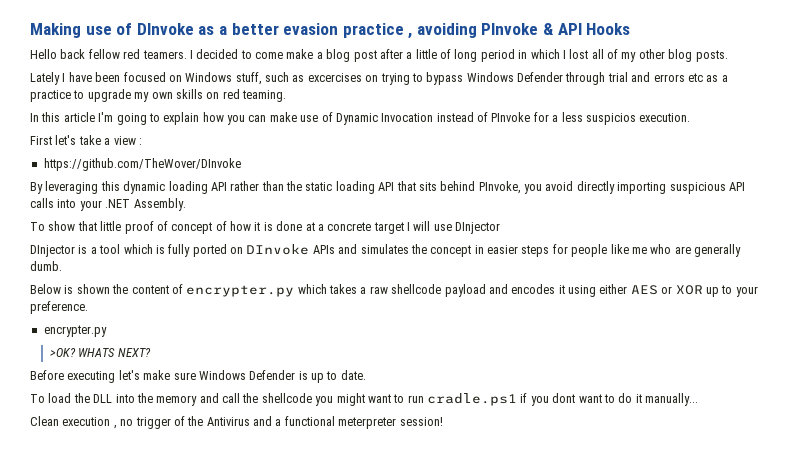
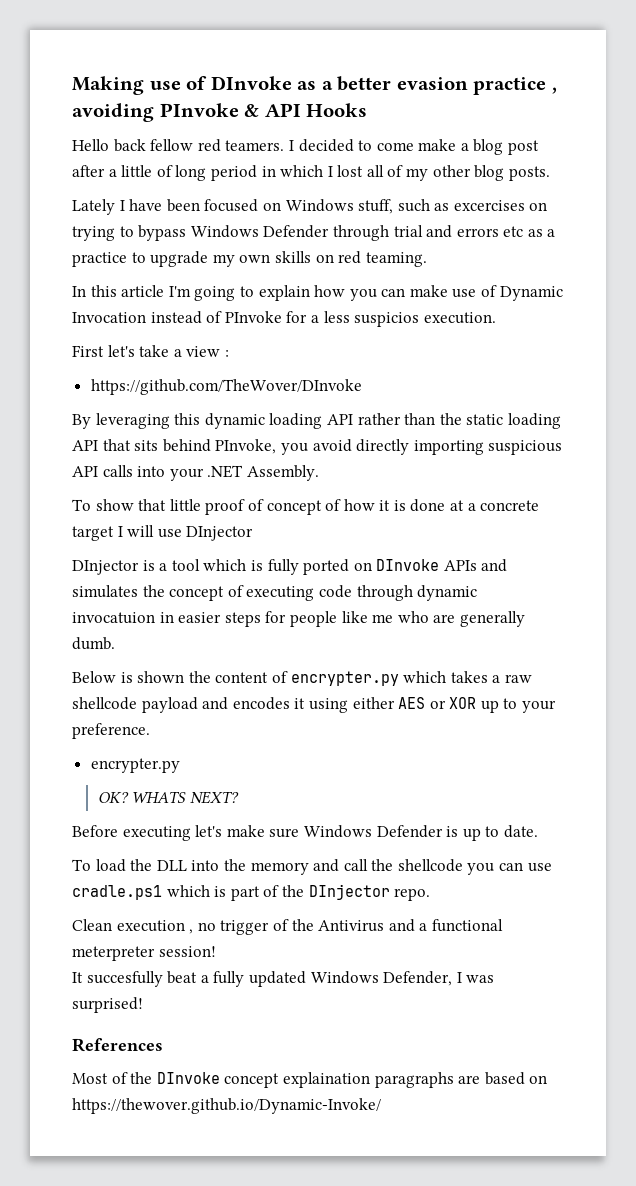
(472, 251) none -> [227,585,478,601] [72,612,155,624] of executing code through dynamic invocatuion
[49,348,76,357] >OK? -> [97,792,129,803] OK?
[336,393,698,406] might want to run cradle.ps1 if you dont want to do it manually... -> [499,862,552,872] [72,884,431,901] can use cradle.ps1 which is part of the DInjector repo.
(443, 421) none -> [72,971,495,987] [72,997,143,1013] [72,1038,163,1052] [72,1072,548,1088] [72,1098,381,1114] // It succesfully beat a fully updated Windows Defender, I was surprised! // References // Most of the DInvoke concept explaination paragraphs are based on https://thewover.github.io/Dynamic-Invoke/

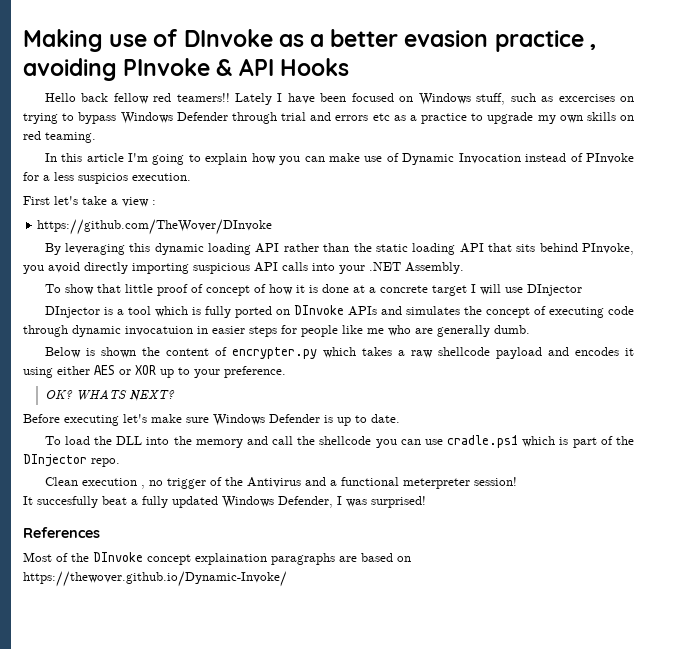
[225,139,540,155] [72,165,550,181] teamers. I decided to come make a blog post after a little of long period in which I lost all of my other blog posts. // -> [176,93,230,102] teamers!!
[90,758,180,773] // encrypter.py -> (286, 372) none

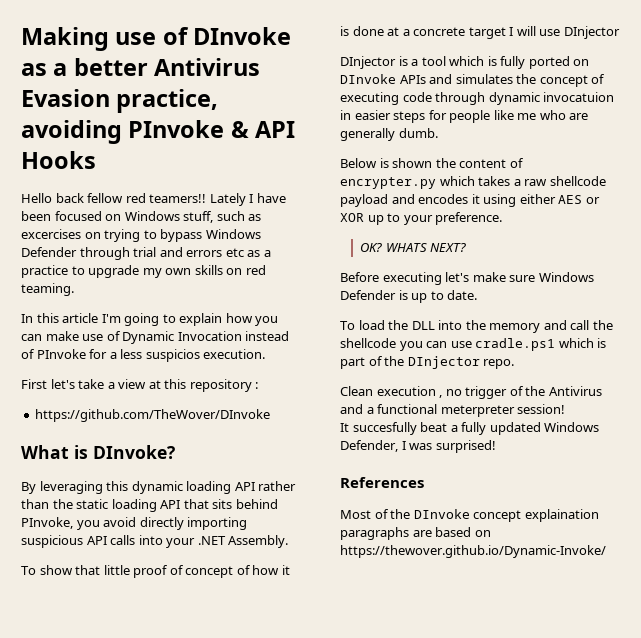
[404,30,596,52] evasion practice , -> [154,58,261,76] [21,89,219,113] Antivirus Evasion practice,
(149, 202) none -> [148,379,252,392] at this repository
(273, 227) none -> [21,445,175,459] // What is DInvoke?

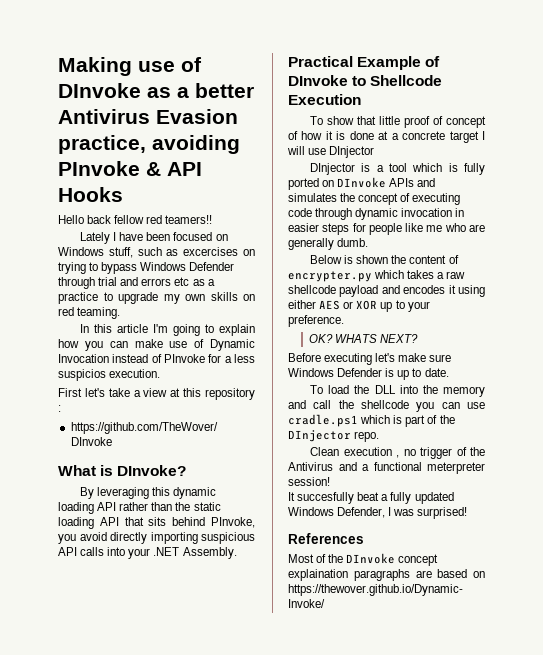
(207, 198) none -> (213, 219) //
(289, 541) none -> [288,56,441,70] [288,75,443,86] [288,94,361,105] // Practical Example of DInvoke to Shellcode Execution
[543,92,615,102] invocatuion -> [401,208,453,217] invocation

